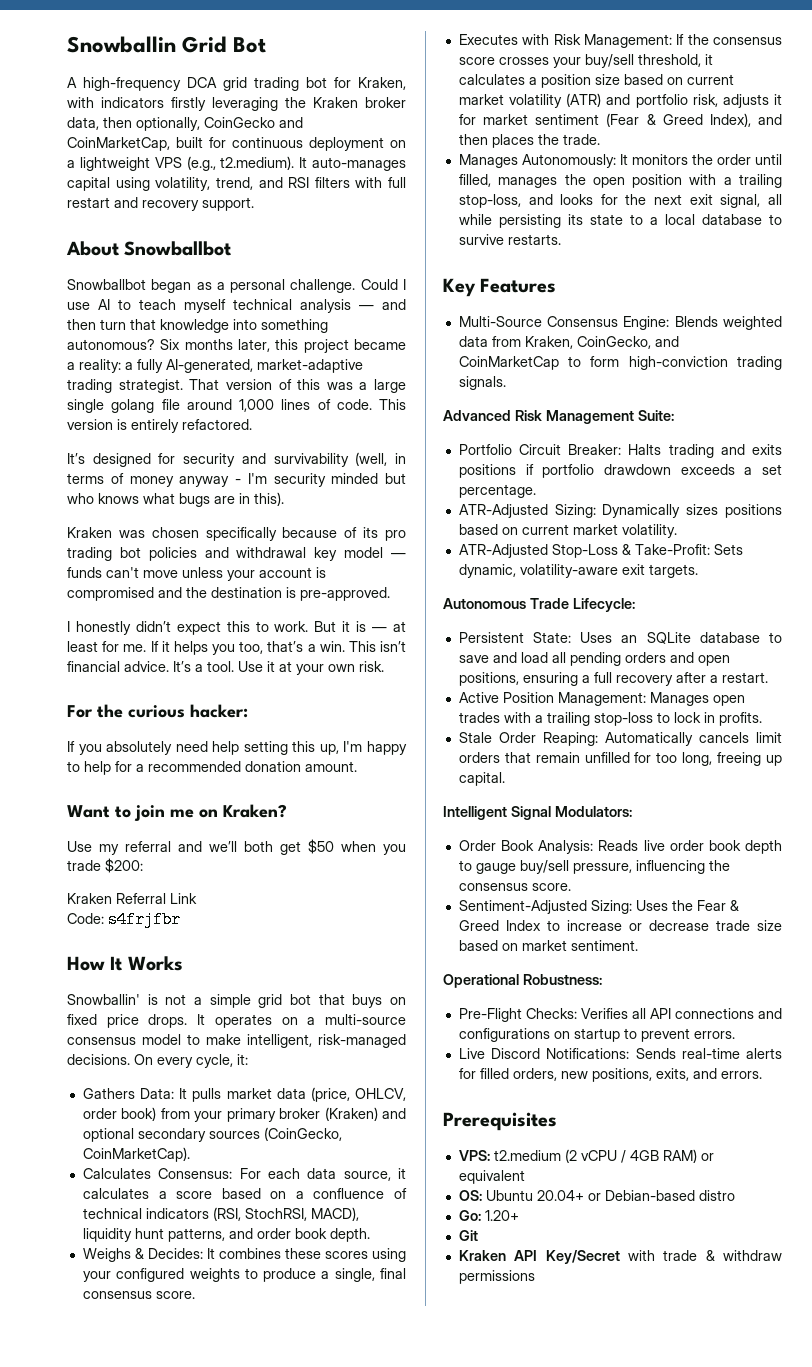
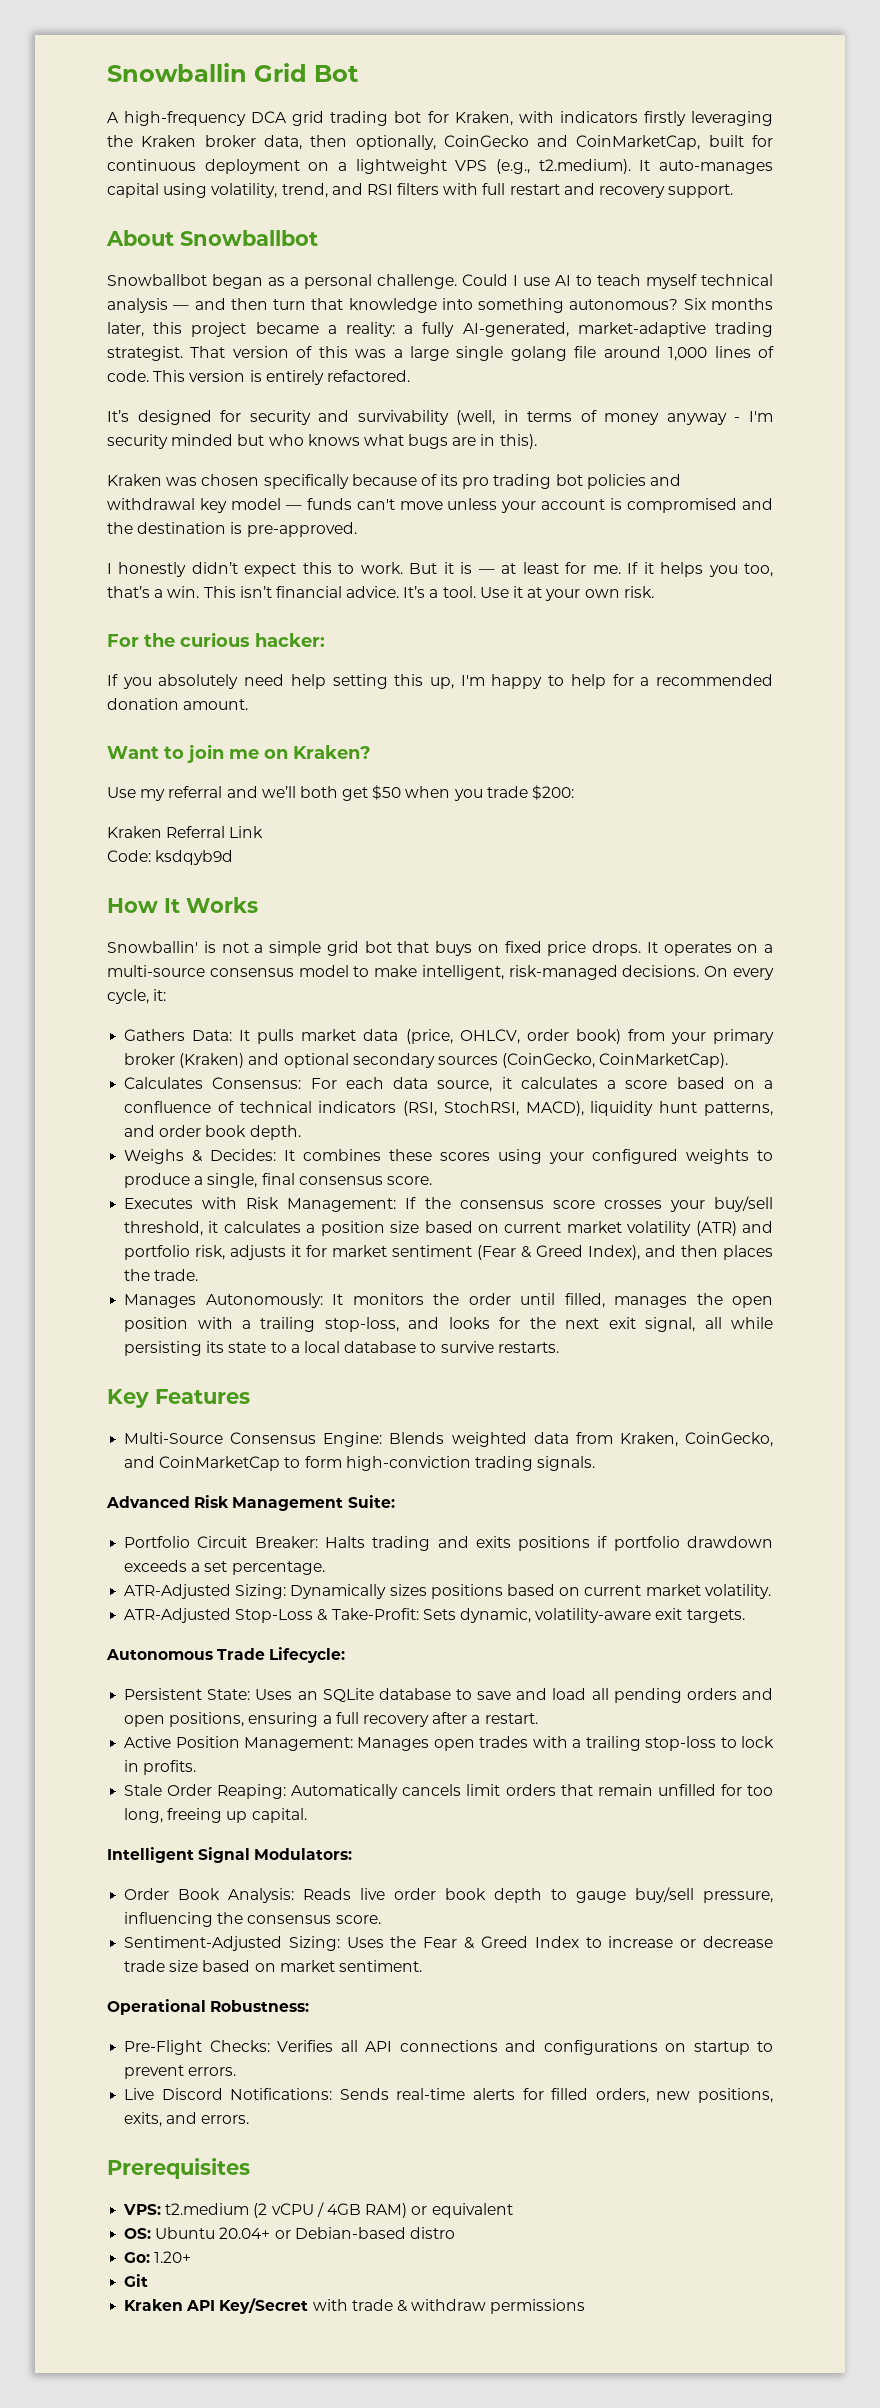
[108,911,181,928] s4frjfbr -> [155,850,234,865] ksdqyb9d

